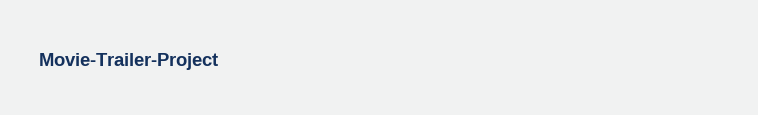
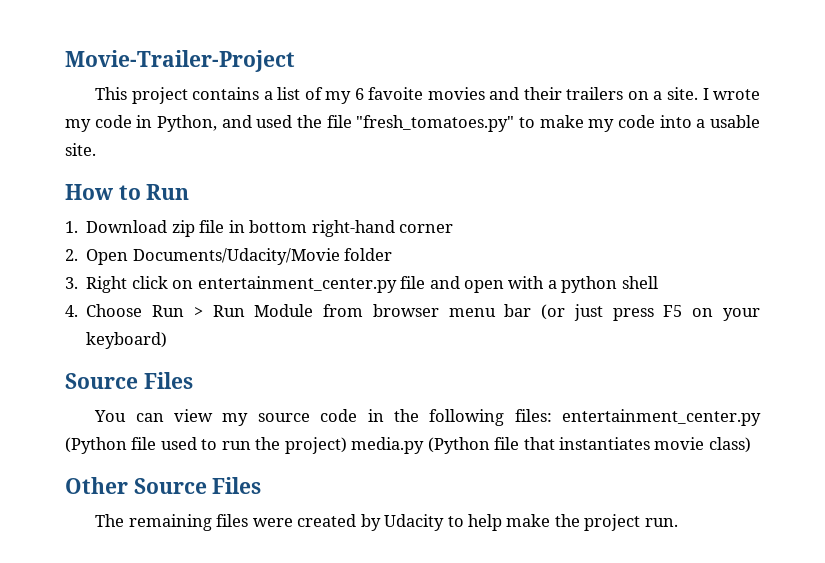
(218, 61) none -> [95,87,761,104] [65,115,760,132] [65,143,96,156] [65,184,190,200] [65,220,453,237] [65,248,393,265] [65,276,658,293] [65,304,760,321] [86,332,168,349] [65,372,193,389] [94,409,762,426] [65,437,751,454] [65,477,262,494] [95,514,678,531] // This project contains a list of my 6 favoite movies and their trailers on a site. I wrote my code in Python, and used the file "fresh_tomatoes.py" to make my code into a usable site. // How to Run // 1. Download zip file in bottom right-hand corner // 2. Open Documents/Udacity/Movie folder // 3. Right click on entertainment_center.py file and open with a python shell // 4. Choose Run > Run Module from browser menu bar (or just press F5 on your keyboard) // Source Files // You can view my source code in the following files: entertainment_center.py (Python file used to run the project) media.py (Python file that instantiates movie class) // Other Source Files // The remaining files were created by Udacity to help make the project run.

